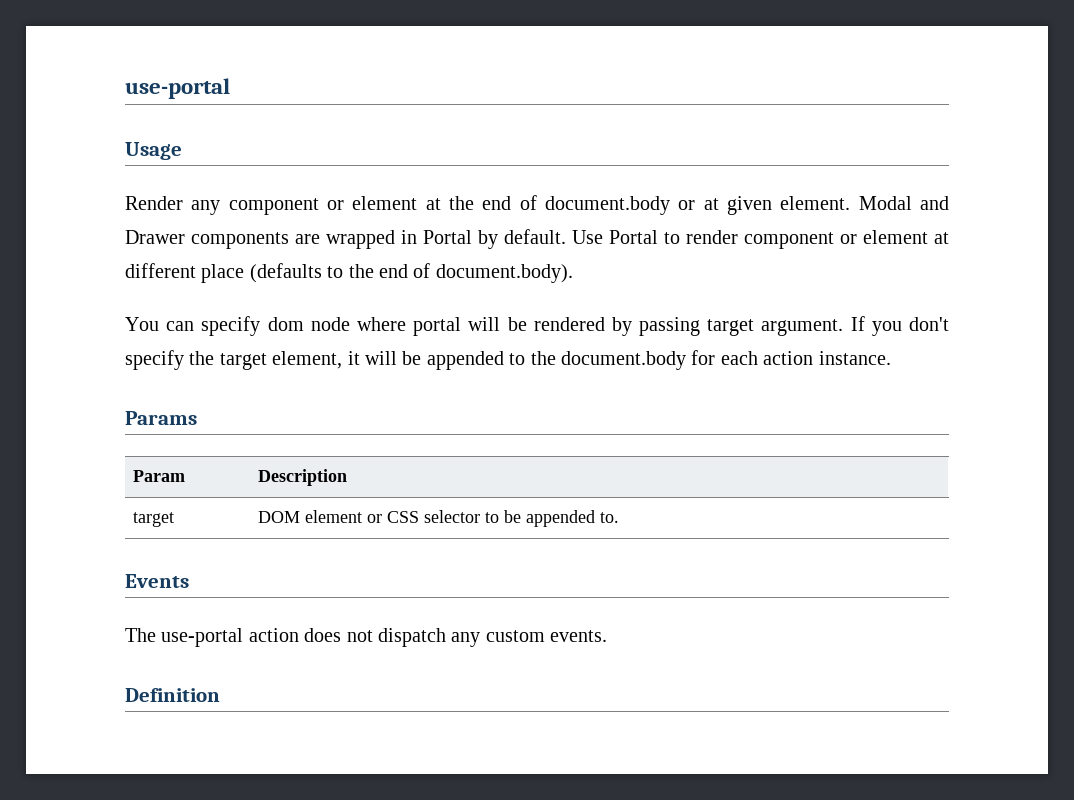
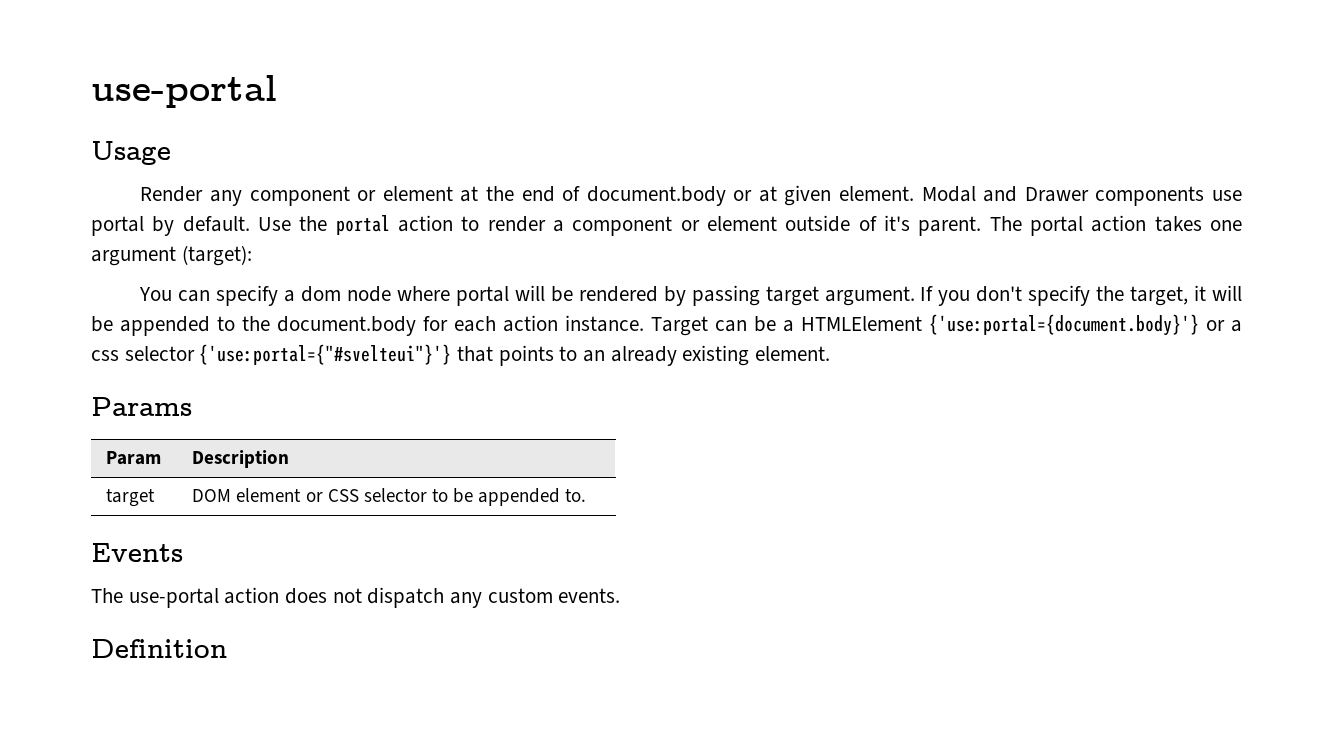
[295,229,658,249] are wrapped in Portal by default. Use Portal -> [1212,190,1242,201] [91,215,454,236] use portal by default. Use the portal action
[744,230,949,249] [125,263,573,283] component or element at different place (defaults to the end of document.body). -> [553,215,1242,236] [91,245,252,266] a component or element outside of it's parent. The portal action takes one argument (target):
(261, 326) none -> [284,290,296,302] a
[219,351,343,370] target element, -> [1130,286,1189,306] target,
(891, 358) none -> [651,314,1242,336] [91,344,831,366] Target can be a HTMLElement {'use:portal={document.body}'} or a css selector {'use:portal={"#svelteui"}'} that points to an already existing element.

